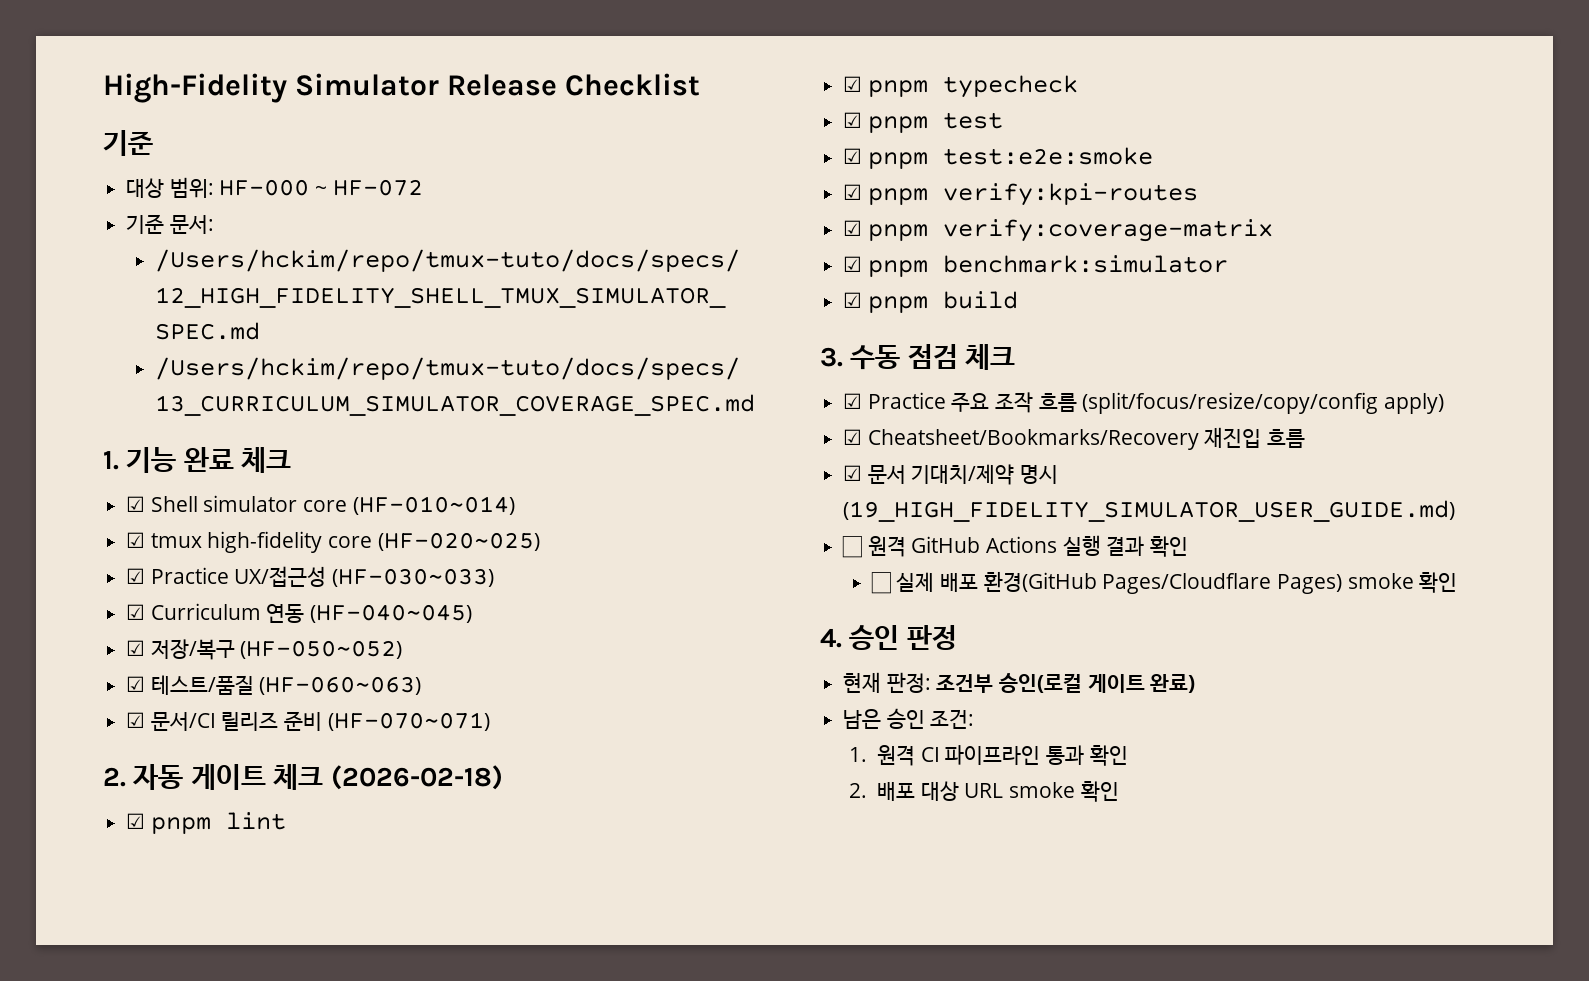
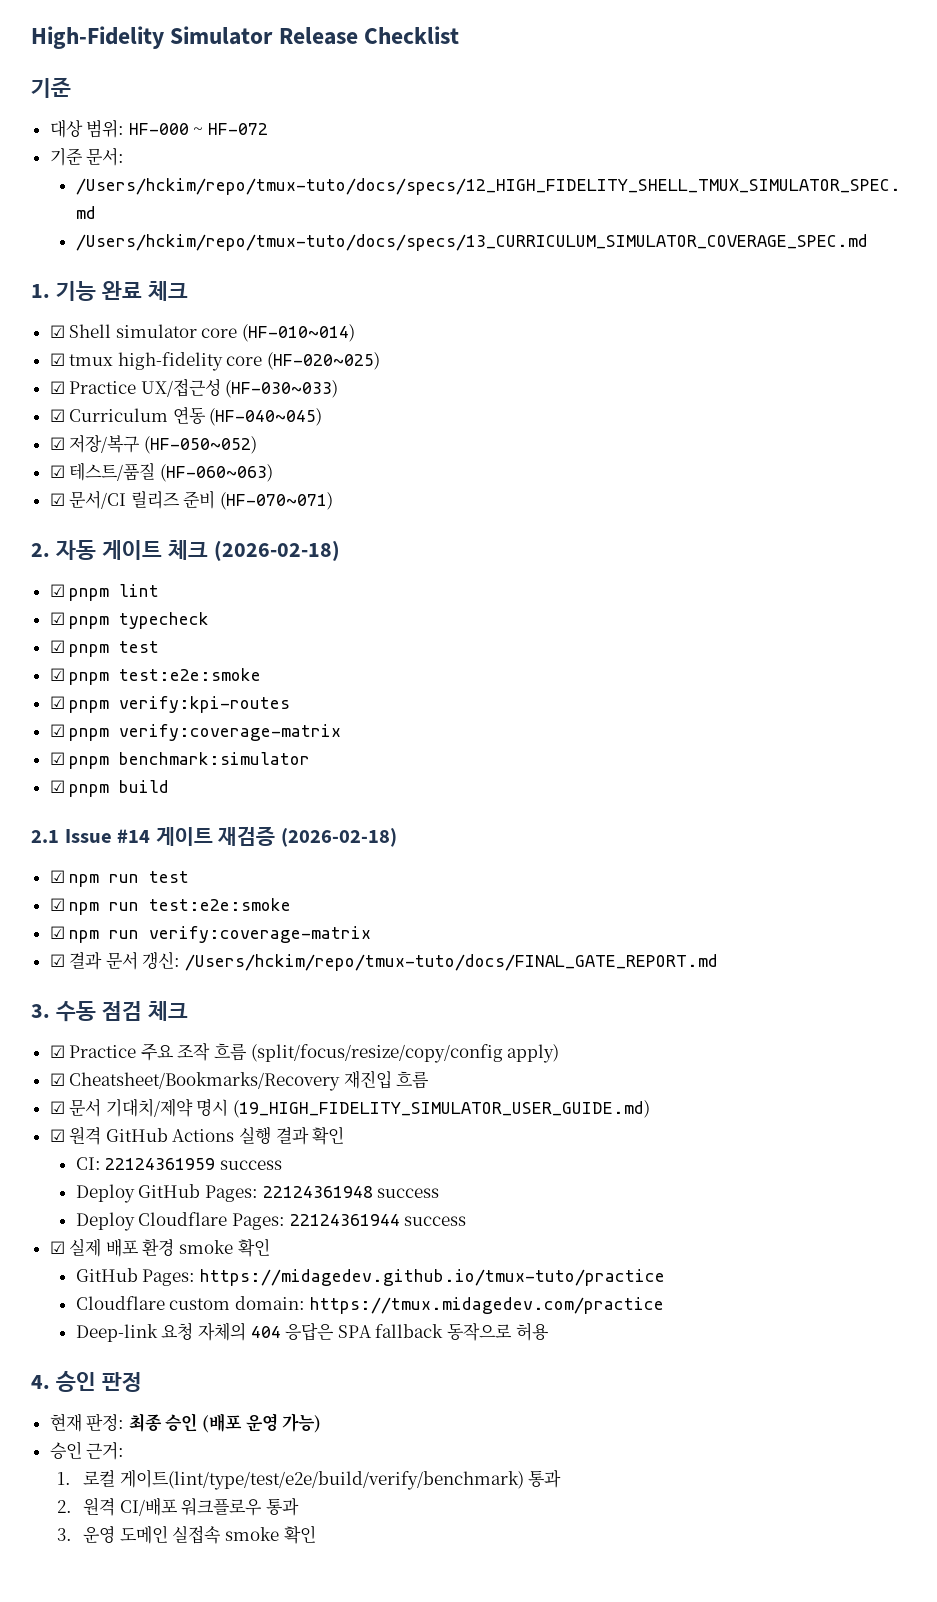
(1018, 300) none -> [31,826,397,847] [49,870,190,887] [49,898,292,915] [49,926,372,943] [49,951,719,971] // 2.1 Issue #14 게이트 재검증 (2026-02-18) // ☑ npm run test // ☑ npm run test:e2e:smoke // ☑ npm run verify:coverage-matrix // ☑ 결과 문서 갱신: /Users/hckim/repo/tmux-tuto/docs/FINAL_GATE_REPORT.md
[842,536,863,558] ☐ -> [49,1129,65,1142] ☑
[870,571,1458,594] ☐ 실제 배포 환경(GitHub Pages/Cloudflare Pages) smoke 확인 -> [75,1157,282,1170] [75,1184,440,1203] [75,1212,467,1231] [49,1238,270,1257] [75,1268,665,1286] [75,1296,664,1314] [75,1322,549,1342] CI: 22124361959 success // Deploy GitHub Pages: 22124361948 success // Deploy Cloudflare Pages: 22124361944 success // ☑ 실제 배포 환경 smoke 확인 // GitHub Pages: https://midagedev.github.io/tmux-tuto/practice // Cloudflare custom domain: https://tmux.midagedev.com/practice // Deep-link 요청 자체의 404 응답은 SPA fallback 동작으로 허용
[936,673,1196,693] [843,708,975,729] [848,745,1128,766] [848,781,1004,801] 조건부 승인(로컬 게이트 완료) // 남은 승인 조건: // 1. 원격 CI 파이프라인 통과 확인 // 2. 배포 대상 URL -> [128,1413,322,1433] [49,1441,125,1460] [57,1469,562,1490] [57,1497,299,1516] [57,1525,222,1544] 최종 승인 (배포 운영 가능) // 승인 근거: // 1. 로컬 게이트(lint/type/test/e2e/build/verify/benchmark) 통과 // 2. 원격 CI/배포 워크플로우 통과 // 3. 운영 도메인 실접속

